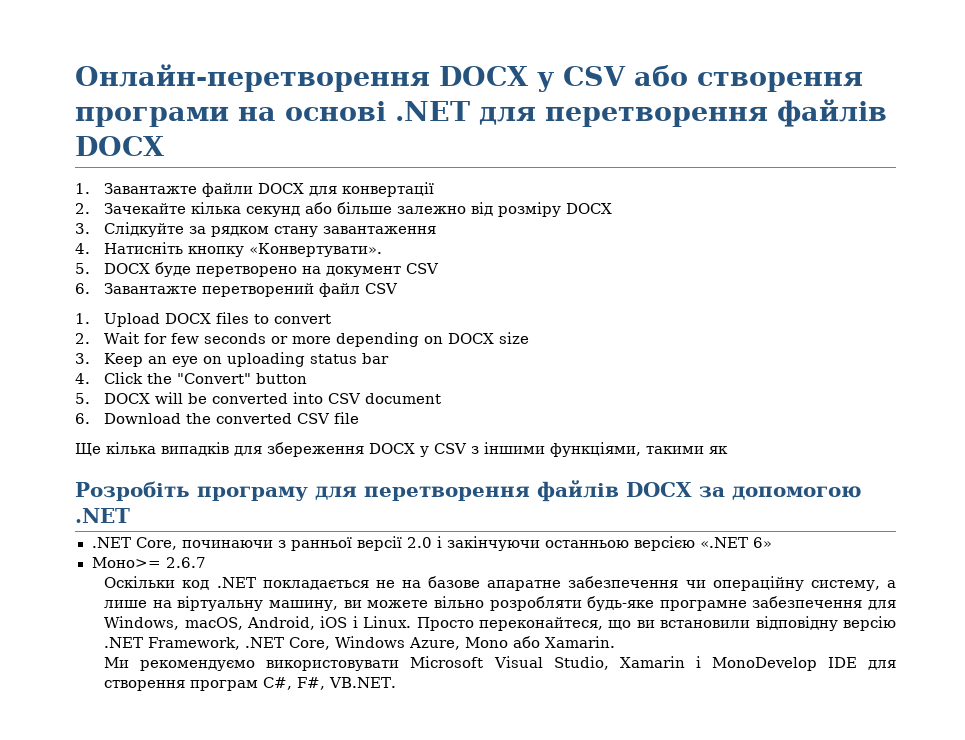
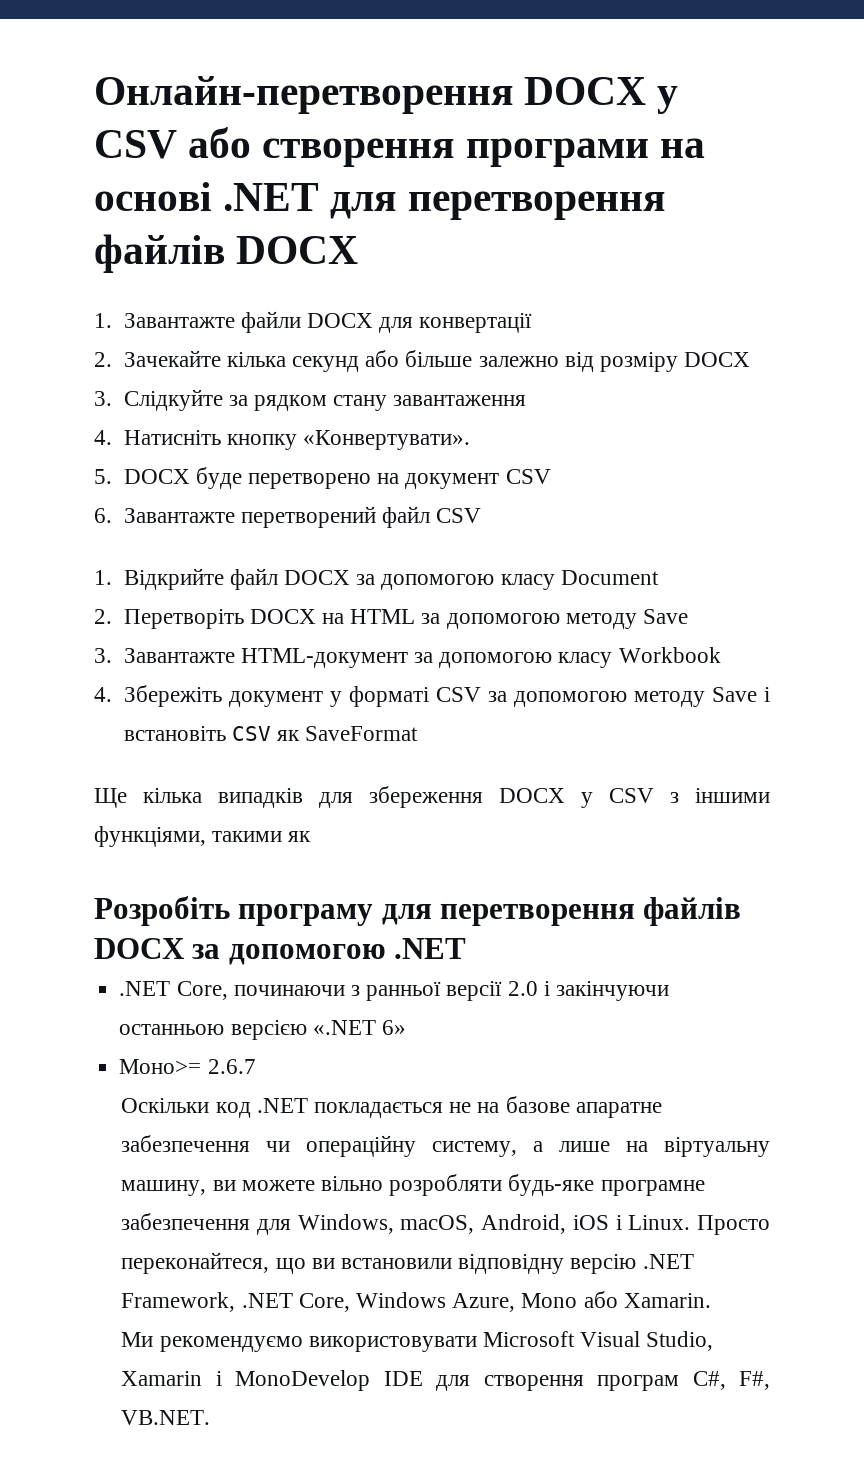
[104,312,332,327] [75,332,530,347] [75,352,390,367] [75,372,308,384] [75,392,442,404] [75,412,360,424] Upload DOCX files to convert // 2. Wait for few seconds or more depending on DOCX size // 3. Keep an eye on uploading status bar // 4. Click the "Convert" button // 5. DOCX will be converted into CSV document // 6. Download the converted CSV file -> [123,568,659,590] [94,609,688,629] [94,647,721,668] [94,685,770,707] [123,726,419,741] Відкрийте файл DOCX за допомогою класу Document // 2. Перетворіть DOCX на HTML за допомогою методу Save // 3. Завантажте HTML-документ за допомогою класу Workbook // 4. Збережіть документ у форматі CSV за допомогою методу Save і встановіть CSV як SaveFormat

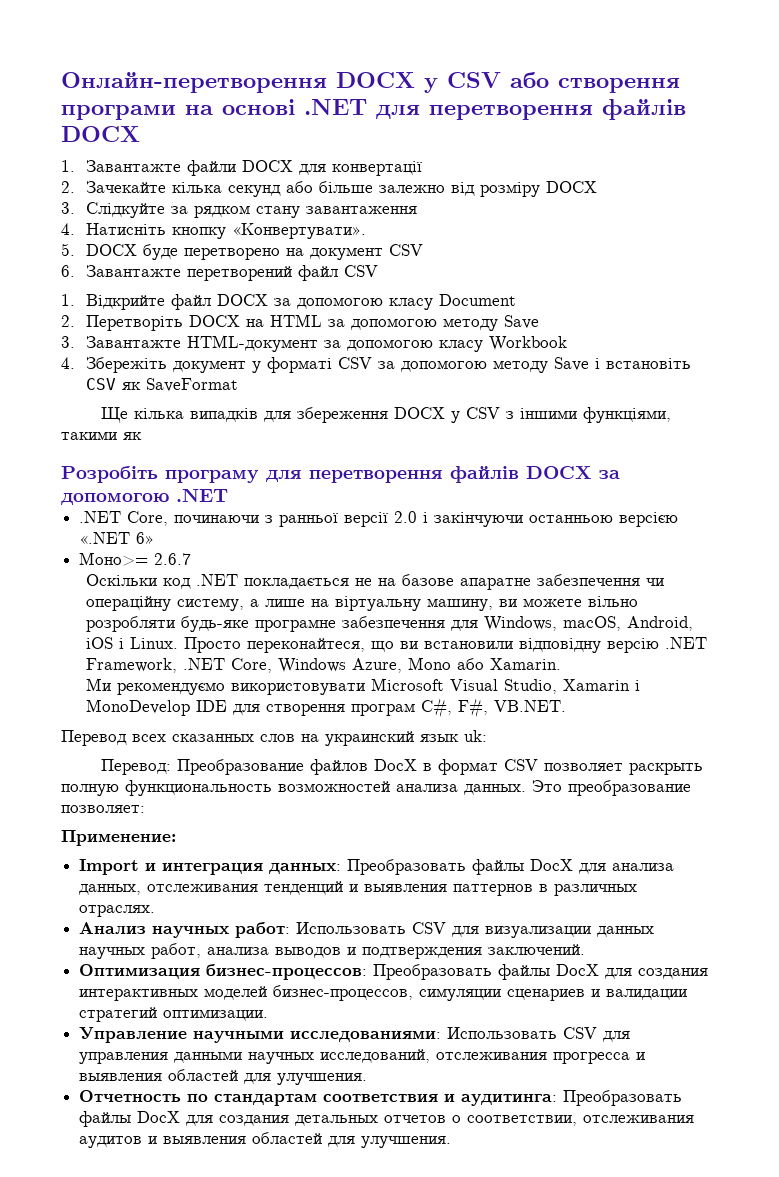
(211, 1417) none -> [61,730,487,746] [101,759,704,775] [61,780,691,796] [61,805,145,813] [61,830,176,846] [79,859,675,875] [79,881,638,896] [79,905,156,917] [79,922,655,938] [79,943,586,959] [79,964,709,980] [79,985,688,1001] [79,1007,269,1022] [79,1027,631,1043] [79,1049,646,1064] [79,1069,368,1085] [79,1090,683,1106] [79,1111,695,1127] [79,1132,452,1148] // Перевод всех сказанных слов на украинский язык uk: // Перевод: Преобразование файлов DocX в формат CSV позволяет раскрыть полную функциональность возможностей анализа данных. Это преобразование позволяет: // Применение: // Import и интеграция данных: Преобразовать файлы DocX для анализа данных, отслеживания тенденций и выявления паттернов в различных отраслях. // Анализ научных работ: Использовать CSV для визуализации данных научных работ, анализа выводов и подтверждения заключений. // Оптимизация бизнес-процессов: Преобразовать файлы DocX для создания интерактивных моделей бизнес-процессов, симуляции сценариев и валидации стратегий оптимизации. // Управление научными исследованиями: Использовать CSV для управления данными научных исследований, отслеживания прогресса и выявления областей для улучшения. // Отчетность по стандартам соответствия и аудитинга: Преобразовать файлы DocX для создания детальных отчетов о соответствии, отслеживания аудитов и выявления областей для улучшения.

